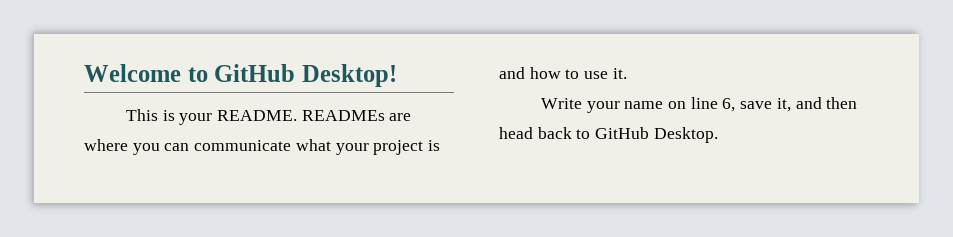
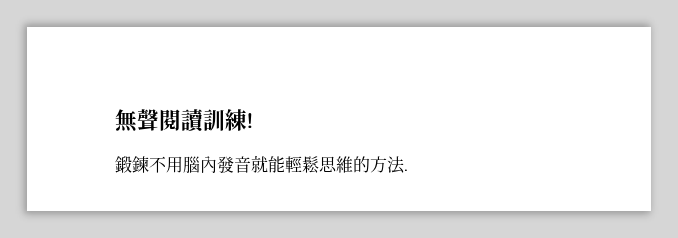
[84,64,397,87] [125,109,412,125] [84,139,441,155] [499,67,627,79] [540,97,858,113] [499,127,718,143] Welcome to GitHub Desktop! // This is your README. READMEs are where you can communicate what your project is and how to use it. // Write your name on line 6, save it, and then head back to GitHub Desktop. -> [115,109,253,133] [115,155,408,174] 無聲閱讀訓練! // 鍛鍊不用腦內發音就能輕鬆思維的方法.

